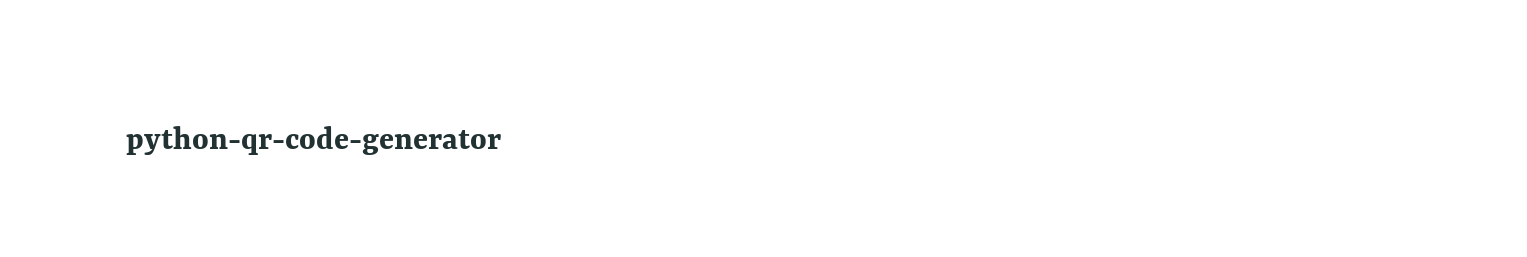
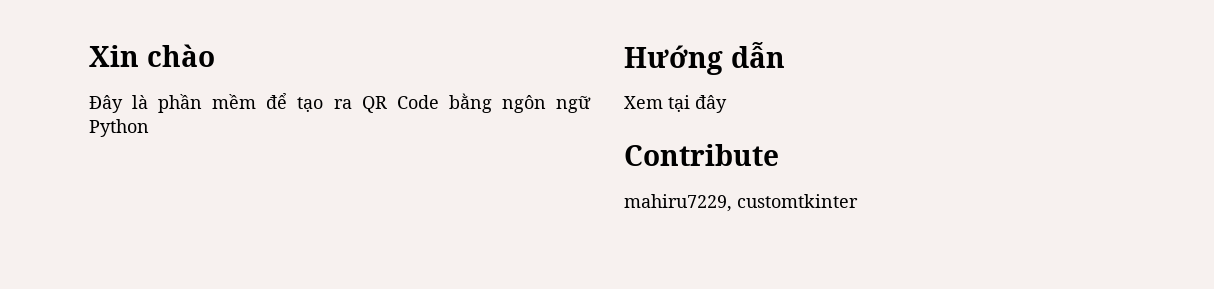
[126,126,501,155] python-qr-code-generator -> [89,44,215,67] [89,93,591,113] [89,119,149,137] [624,42,785,75] [624,95,727,113] [624,144,779,166] [624,194,858,212] Xin chào // Đây là phần mềm để tạo ra QR Code bằng ngôn ngữ Python // Hướng dẫn // Xem tại đây // Contribute // mahiru7229, customtkinter

